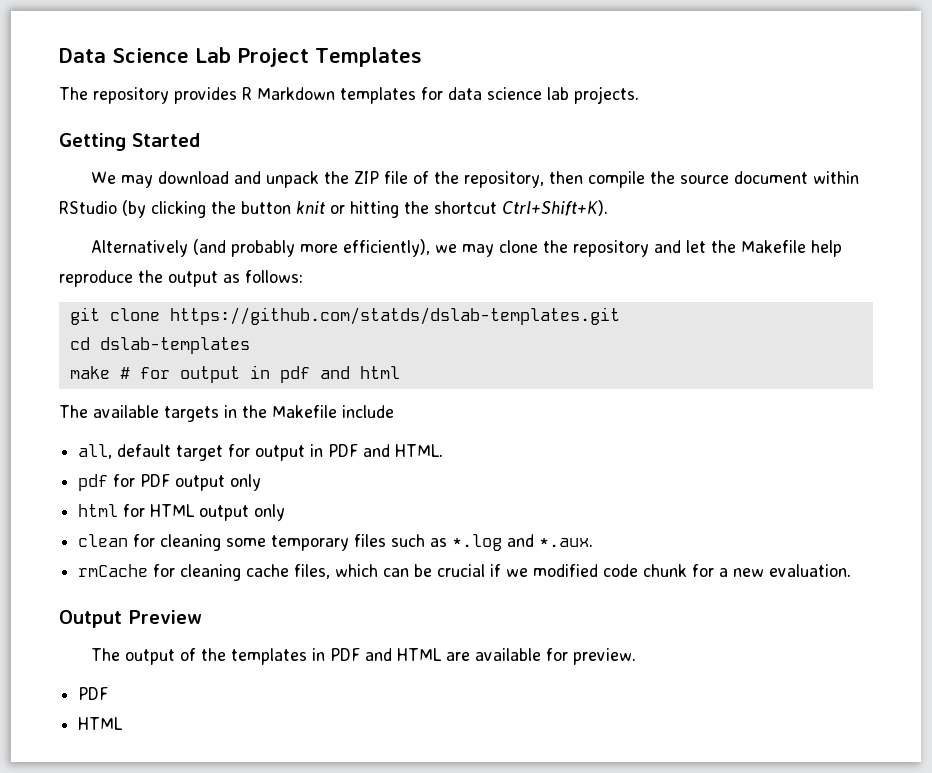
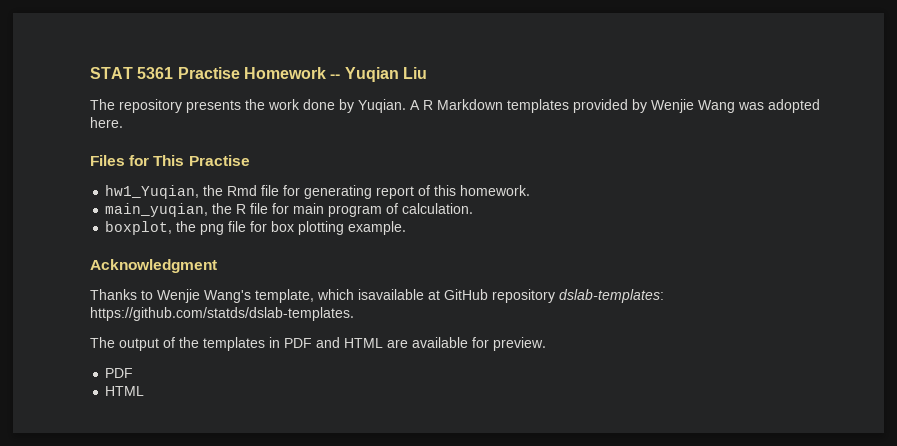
[59,47,422,67] [59,86,639,104] [59,133,200,151] [91,171,860,188] [59,200,608,218] [91,239,843,257] [59,270,303,287] [69,307,620,325] [69,337,250,354] [69,365,400,383] [59,405,394,422] [78,444,444,461] [78,474,262,491] [78,504,286,521] [78,534,594,551] [78,564,852,581] [59,610,202,628] Data Science Lab Project Templates // The repository provides R Markdown templates for data science lab projects. // Getting Started // We may download and unpack the ZIP file of the repository, then compile the source document within RStudio (by clicking the button knit or hitting the shortcut Ctrl+Shift+K). // Alternatively (and probably more efficiently), we may clone the repository and let the Makefile help reproduce the output as follows: // git clone https://github.com/statds/dslab-templates.git // cd dslab-templates // make # for output in pdf and html // The available targets in the Makefile include // all, default target for output in PDF and HTML. // pdf for PDF output only // html for HTML output only // clean for cleaning some temporary files such as *.log and *.aux. // rmCache for cleaning cache files, which can be crucial if we modified code chunk for a new evaluation. // Output Preview -> [90,67,427,82] [90,99,820,113] [90,117,123,128] [90,155,250,166] [105,185,531,199] [105,203,474,217] [105,221,407,235] [90,259,217,273] [90,289,664,303] [90,307,354,321] STAT 5361 Practise Homework -- Yuqian Liu // The repository presents the work done by Yuqian. A R Markdown templates provided by Wenjie Wang was adopted here. // Files for This Practise // hw1_Yuqian, the Rmd file for generating report of this homework. // main_yuqian, the R file for main program of calculation. // boxplot, the png file for box plotting example. // Acknowledgment // Thanks to Wenjie Wang's template, which isavailable at GitHub repository dslab-templates: https://github.com/statds/dslab-templates.

